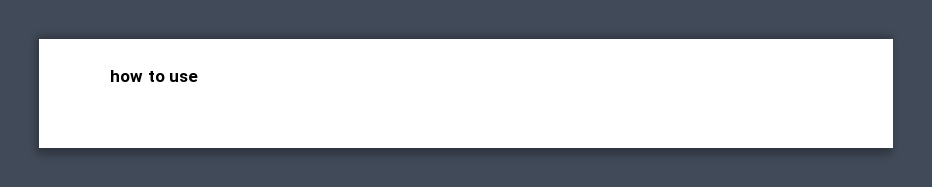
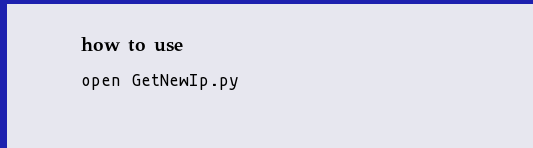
(199, 77) none -> [81,74,239,90] // open GetNewIp.py

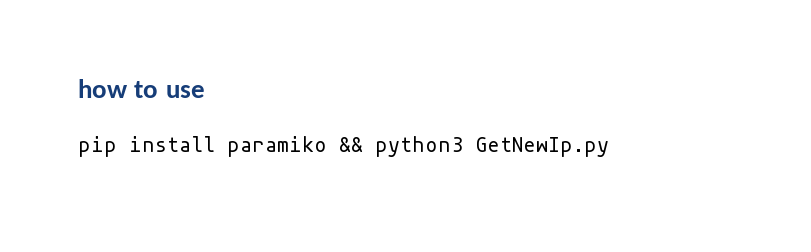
[81,77,121,90] open -> [78,136,463,157] pip install paramiko && python3

